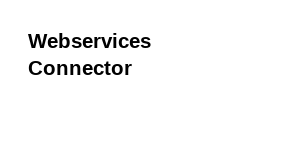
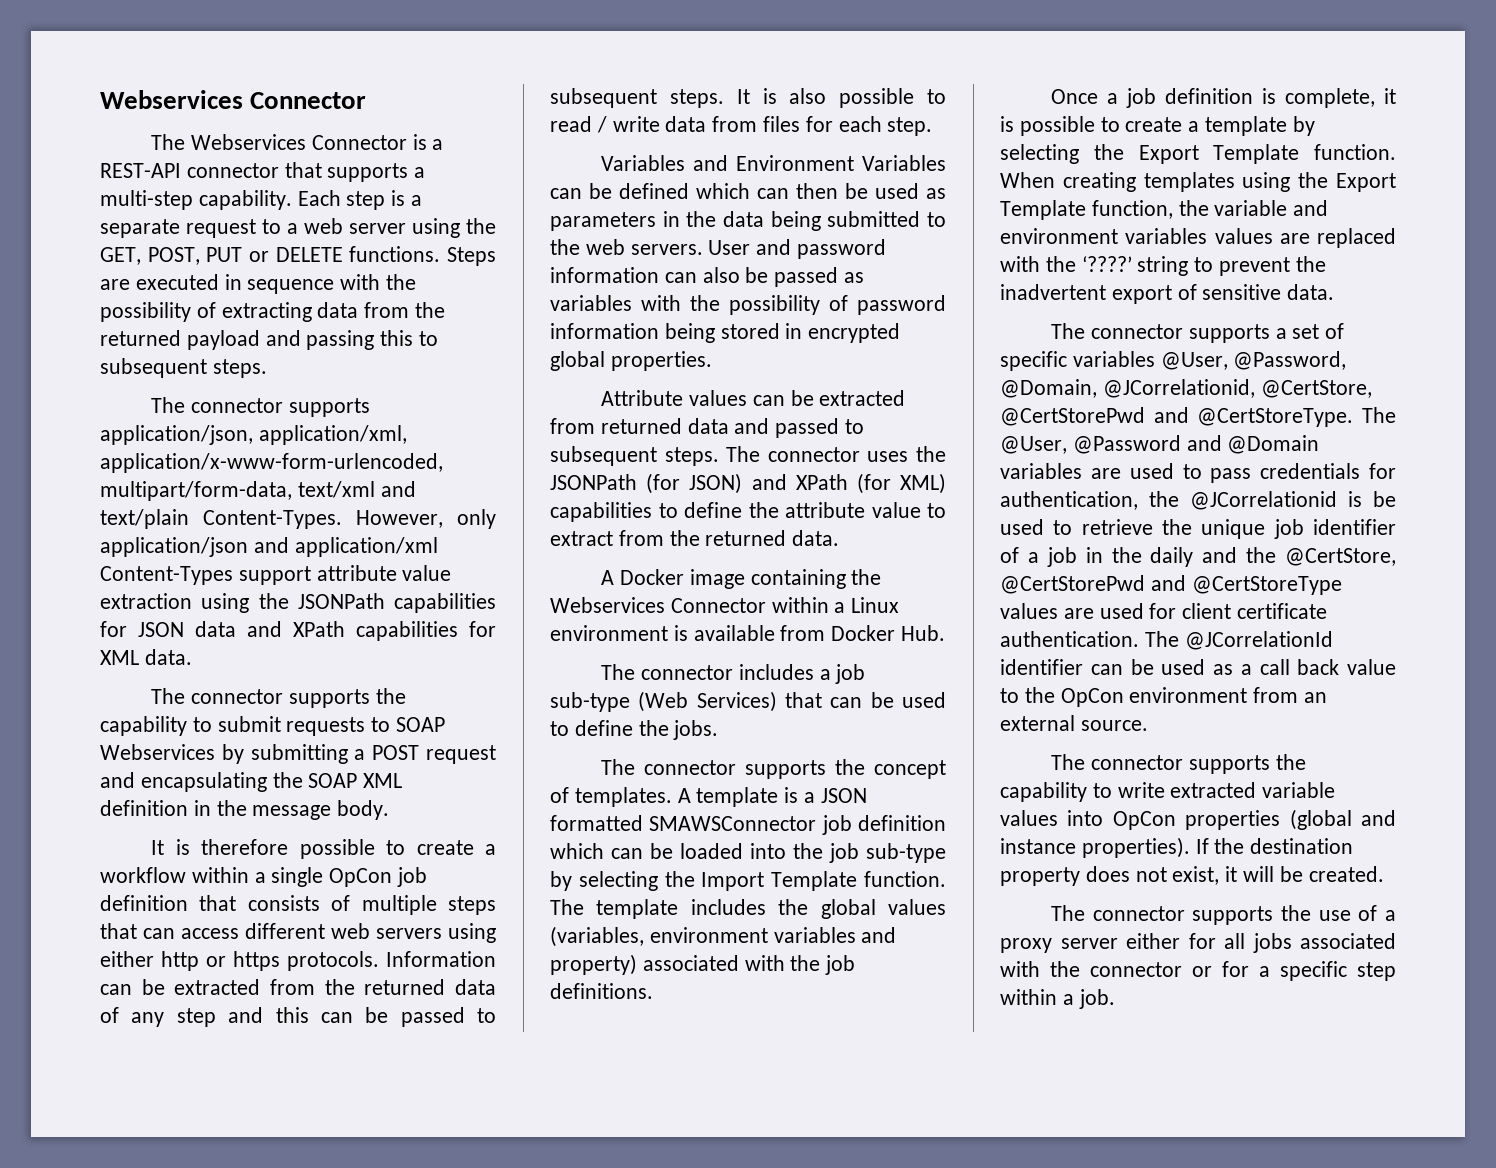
[28,33,151,48] [28,61,132,75] Webservices Connector -> [100,90,367,109] [151,134,444,150] [100,162,426,182] [100,190,423,210] [100,218,496,238] [100,246,496,266] [100,274,417,294] [100,302,446,322] [100,330,439,350] [100,358,267,378] [151,397,370,417] [100,425,407,445] [100,453,443,473] [100,481,416,501] [100,509,496,529] [100,537,438,557] [100,565,452,585] [100,593,496,613] [100,621,496,641] [100,649,192,665] [151,688,406,708] [100,716,446,736] [100,744,496,764] [100,772,403,792] [100,800,390,820] [151,839,496,859] [100,867,428,887] [100,895,496,915] [100,923,496,943] [100,951,496,971] [100,979,496,995] [100,1007,496,1027] [550,88,946,108] [550,116,933,136] [601,155,946,171] [550,183,946,199] [550,211,946,231] [550,239,887,259] [550,267,865,287] [550,295,946,315] [550,323,901,343] [550,351,712,371] [601,390,906,406] [550,418,865,438] [550,446,946,466] [550,473,946,494] [550,502,946,522] [550,530,840,546] [601,569,882,589] [550,597,900,613] [550,625,946,641] [601,664,866,684] [550,691,946,712] [550,720,719,740] [601,759,946,779] [550,787,867,807] [550,815,946,835] [550,843,946,863] [550,871,946,891] [550,899,946,919] [550,926,897,947] [550,954,856,975] [550,983,653,999] [1051,88,1396,108] [1000,116,1315,136] [1000,144,1396,164] [1000,172,1396,192] [1000,200,1329,220] [1000,228,1396,248] [1000,256,1326,276] [1000,284,1335,304] [1051,323,1345,343] [1000,351,1347,371] [1000,379,1372,398] [1000,407,1396,427] [1000,435,1320,454] [1000,463,1396,483] [1000,491,1396,510] [1000,519,1396,539] [1000,547,1396,567] [1000,575,1342,595] [1000,603,1328,619] [1000,631,1333,650] [1000,659,1396,675] [1000,687,1328,707] [1000,715,1148,731] [1051,754,1306,774] [1000,782,1336,802] [1000,809,1396,830] [1000,837,1354,858] [1000,866,1384,886] [1051,905,1396,925] [1000,933,1396,953] [1000,961,1396,981] [1000,989,1115,1009] Webservices Connector // The Webservices Connector is a REST-API connector that supports a multi-step capability. Each step is a separate request to a web server using the GET, POST, PUT or DELETE functions. Steps are executed in sequence with the possibility of extracting data from the returned payload and passing this to subsequent steps. // The connector supports application/json, application/xml, application/x-www-form-urlencoded, multipart/form-data, text/xml and text/plain Content-Types. However, only application/json and application/xml Content-Types support attribute value extraction using the JSONPath capabilities for JSON data and XPath capabilities for XML data. // The connector supports the capability to submit requests to SOAP Webservices by submitting a POST request and encapsulating the SOAP XML definition in the message body. // It is therefore possible to create a workflow within a single OpCon job definition that consists of multiple steps that can access different web servers using either http or https protocols. Information can be extracted from the returned data of any step and this can be passed to subsequent steps. It is also possible to read / write data from files for each step. // Variables and Environment Variables can be defined which can then be used as parameters in the data being submitted to the web servers. User and password information can also be passed as variables with the possibility of password information being stored in encrypted global properties. // Attribute values can be extracted from returned data and passed to subsequent steps. The connector uses the JSONPath (for JSON) and XPath (for XML) capabilities to define the attribute value to extract from the returned data. // A Docker image containing the Webservices Connector within a Linux environment is available from Docker Hub. // The connector includes a job sub-type (Web Services) that can be used to define the jobs. // The connector supports the concept of templates. A template is a JSON formatted SMAWSConnector job definition which can be loaded into the job sub-type by selecting the Import Template function. The template includes the global values (variables, environment variables and property) associated with the job definitions. // Once a job definition is complete, it is possible to create a template by selecting the Export Template function. When creating templates using the Export Template function, the variable and environment variables values are replaced with the ‘????’ string to prevent the inadvertent export of sensitive data. // The connector supports a set of specific variables @User, @Password, @Domain, @JCorrelationid, @CertStore, @CertStorePwd and @CertStoreType. The @User, @Password and @Domain variables are used to pass credentials for authentication, the @JCorrelationid is be used to retrieve the unique job identifier of a job in the daily and the @CertStore, @CertStorePwd and @CertStoreType values are used for client certificate authentication. The @JCorrelationId identifier can be used as a call back value to the OpCon environment from an external source. // The connector supports the capability to write extracted variable values into OpCon properties (global and instance properties). If the destination property does not exist, it will be created. // The connector supports the use of a proxy server either for all jobs associated with the connector or for a specific step within a job.

